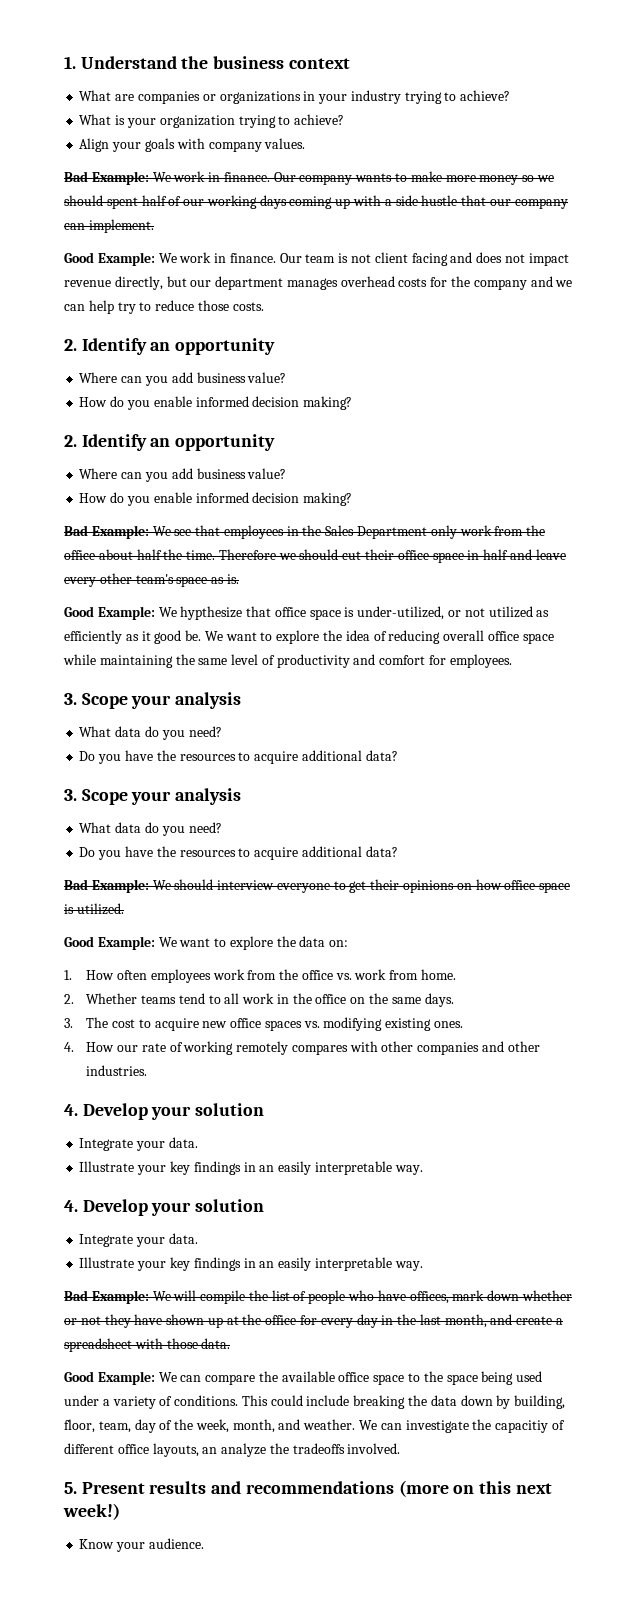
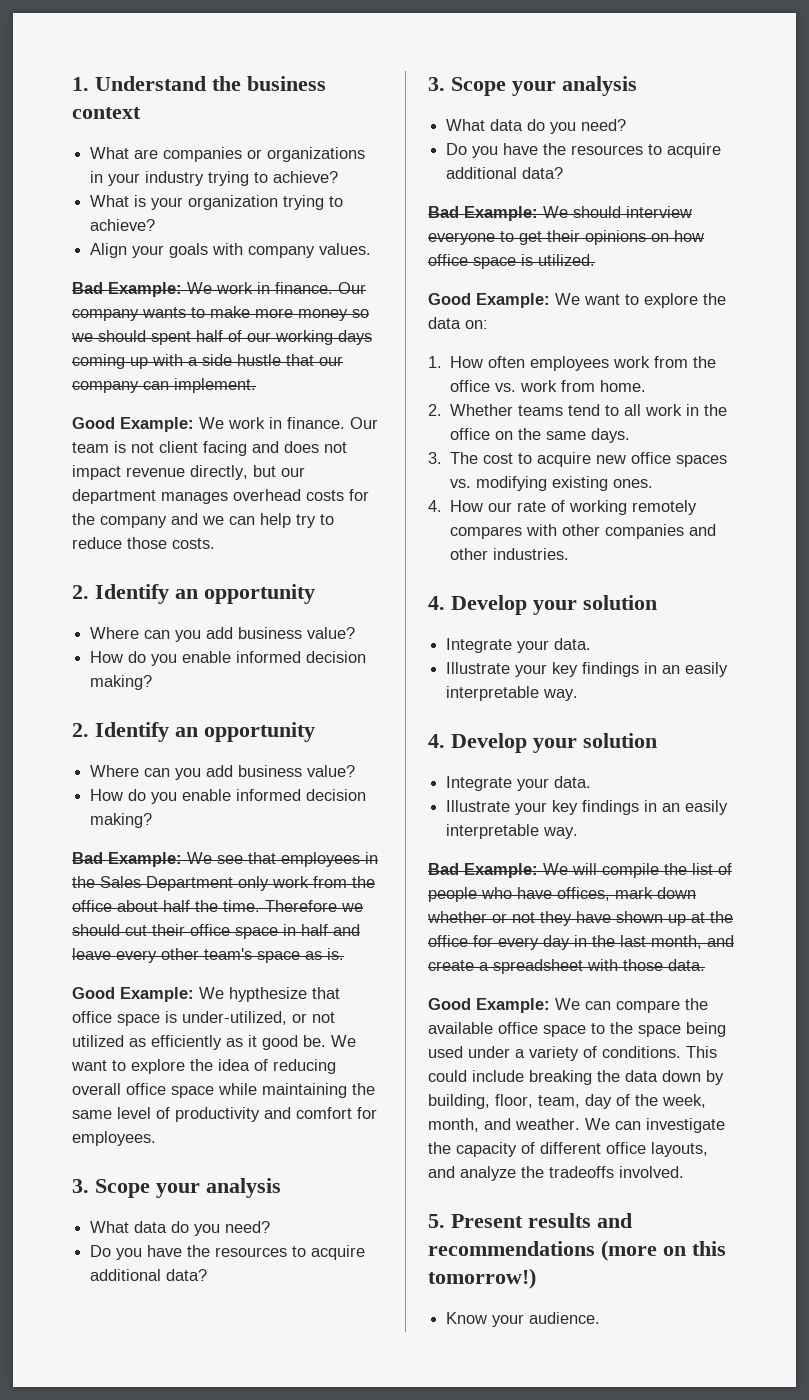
[495,1420,549,1433] capacitiy -> [456,1142,517,1157] capacity
[202,1447,218,1454] an -> [428,1166,455,1178] and
[515,1483,552,1494] [63,1503,120,1520] next week!) -> [428,1268,536,1289] tomorrow!)

